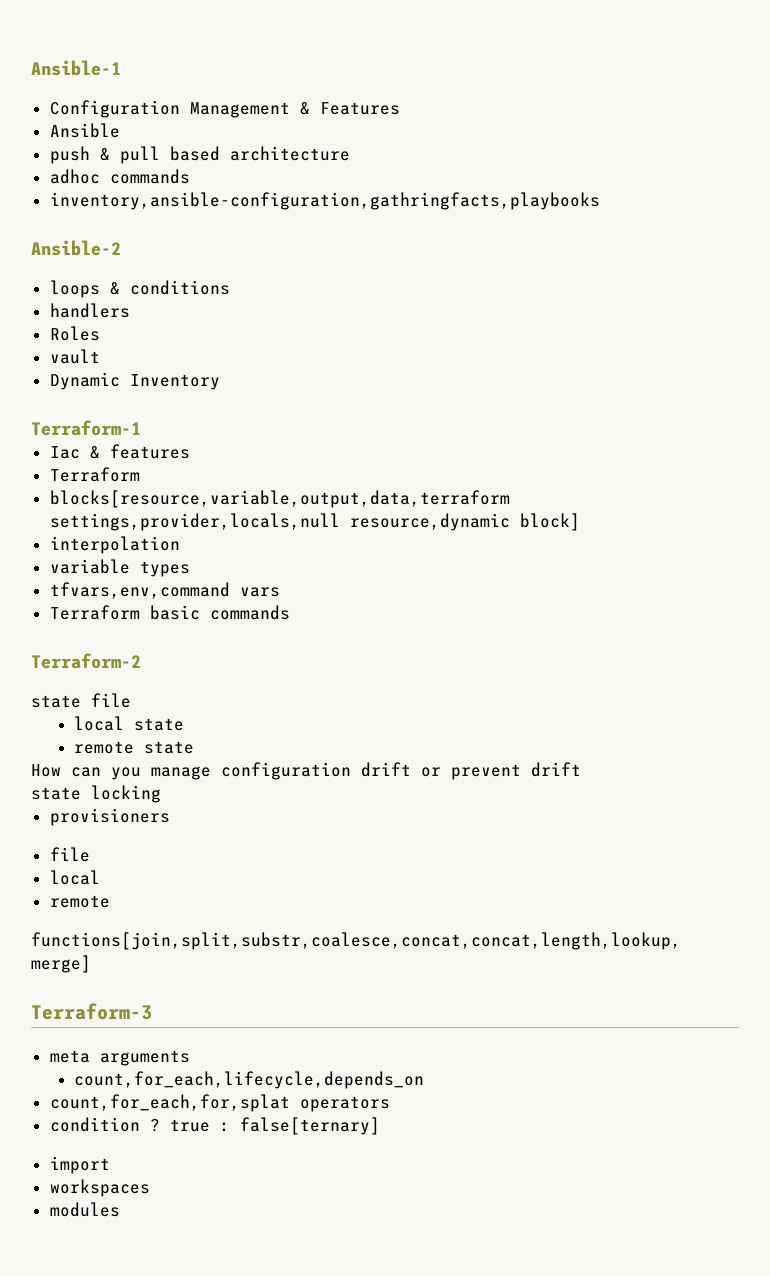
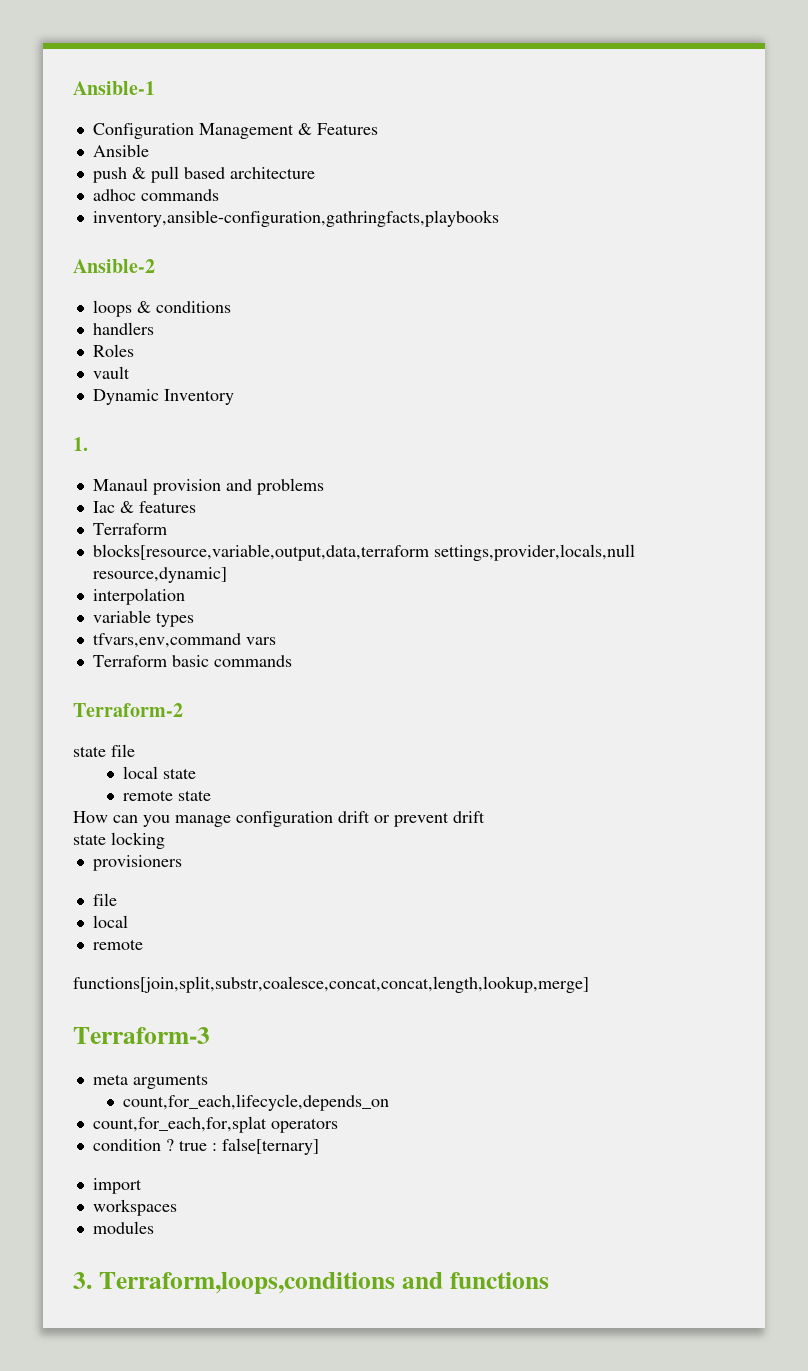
[31,420,141,436] Terraform-1 -> [73,437,88,451] [92,478,324,495] 1. // Manaul provision and problems
[349,513,580,531] resource,dynamic block] -> [92,567,227,583] resource,dynamic]
(120, 1209) none -> [73,1272,549,1294] // 3. Terraform,loops,conditions and functions

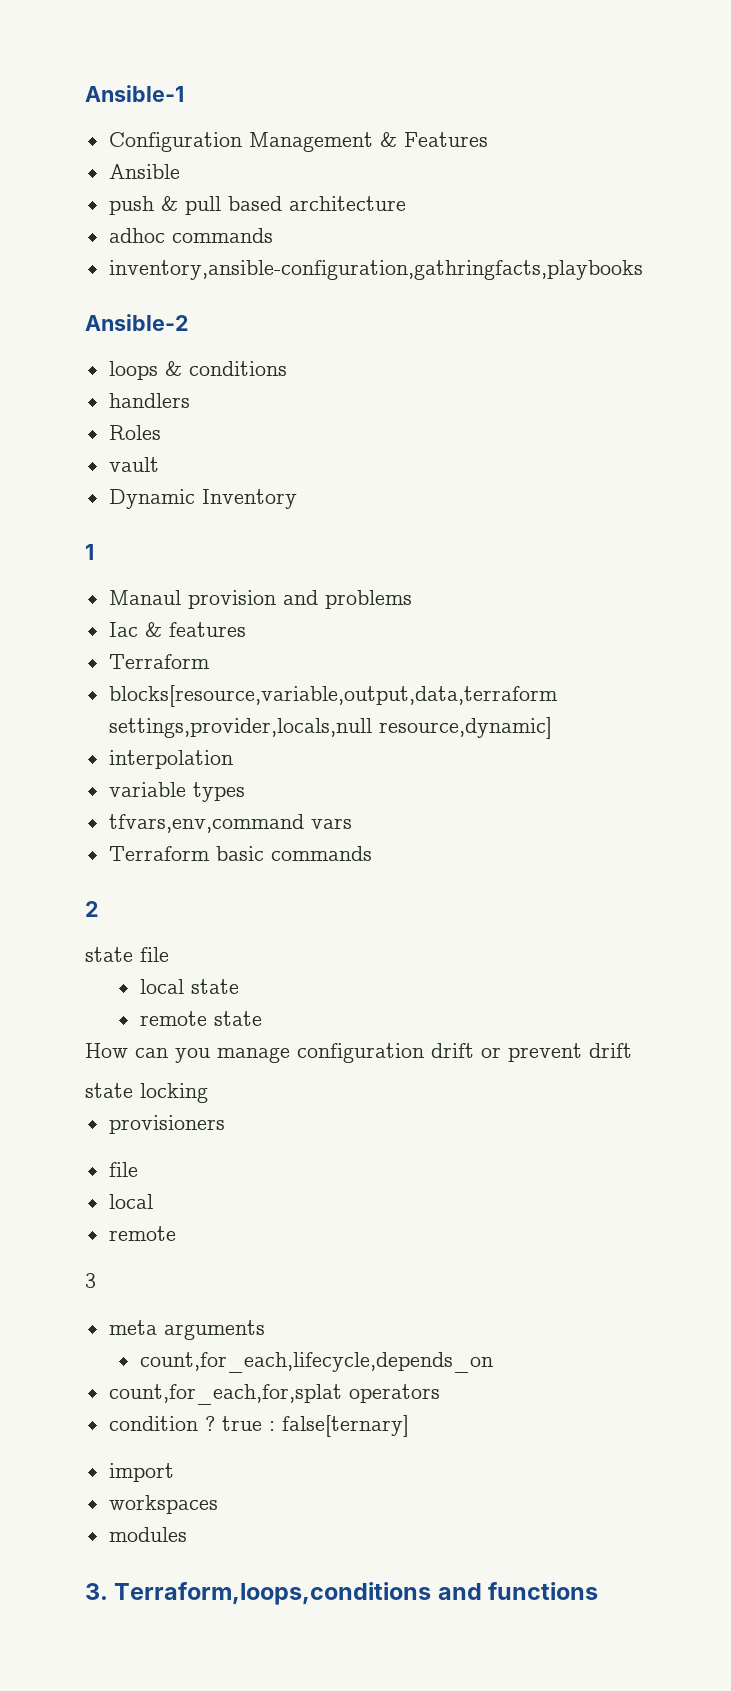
[73,437,88,451] 1. -> [85,544,94,560] 1
[73,703,183,717] Terraform-2 -> [85,901,99,917] 2
[73,976,589,993] [73,1027,210,1044] functions[join,split,substr,coalesce,concat,concat,length,lookup,merge] // Terraform-3 -> [85,1273,96,1288] 3

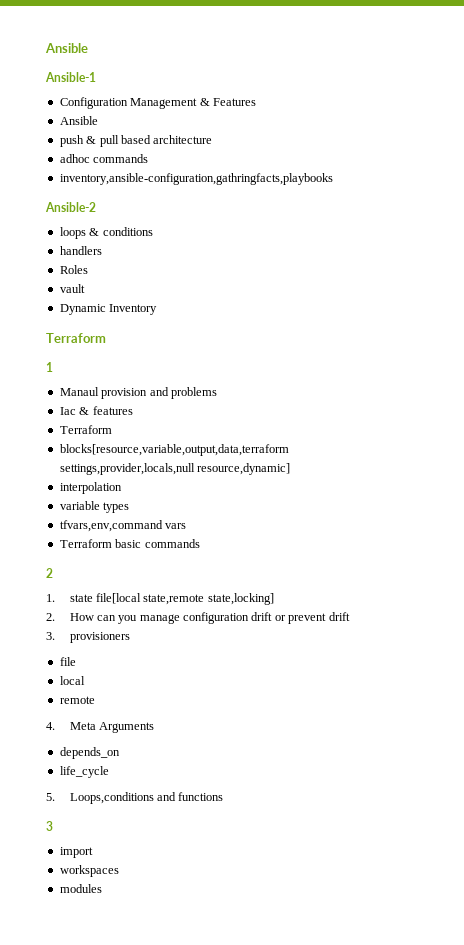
(85, 93) none -> [45,43,88,53] Ansible //
(297, 499) none -> [46,333,106,343] // Terraform
[85,947,169,962] [139,979,239,994] [139,1011,262,1026] state file // local state // remote state // -> [46,593,274,605] [46,613,55,621] 1. state file[local state,remote state,locking] // 2.
[85,1083,208,1103] state locking // -> [46,632,55,640] 3.
[85,1273,96,1288] [108,1320,265,1340] [139,1352,493,1373] [108,1384,440,1405] [108,1415,409,1437] 3 // meta arguments // count,for_each,lifecycle,depends_on // count,for_each,for,splat operators // condition ? true : false[ternary] -> [46,722,154,733] [59,747,120,759] [59,766,109,778] [46,792,224,804] [46,821,53,831] 4. Meta Arguments // depends_on // life_cycle // 5. Loops,conditions and functions // 3
[85,1582,599,1605] // 3. Terraform,loops,conditions and functions -> (102, 888) none

